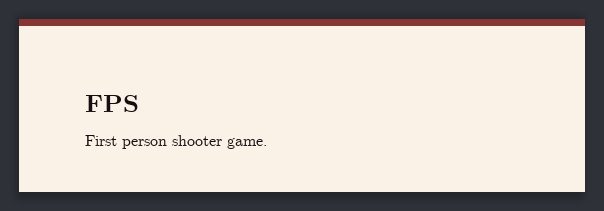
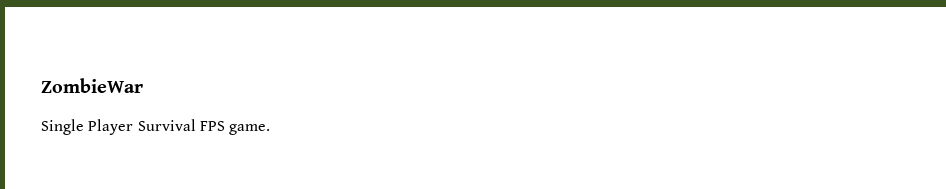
[85,95,139,112] [85,135,222,149] FPS // First person shooter -> [41,78,143,93] [41,119,225,135] ZombieWar // Single Player Survival FPS

